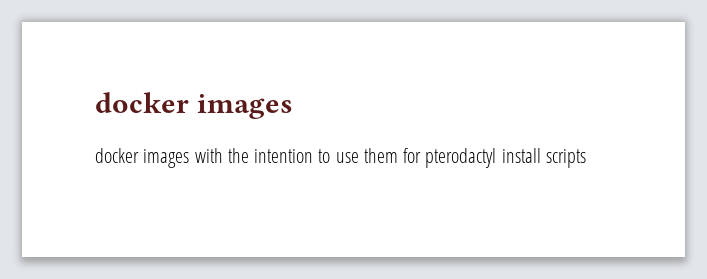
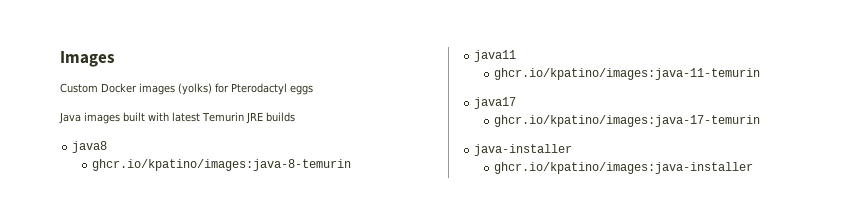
[95,92,294,119] [95,148,586,168] docker images // docker images with the intention to use them for pterodactyl install scripts -> [60,51,115,67] [60,83,313,95] [59,112,295,124] [72,141,108,153] [91,159,351,171] [474,50,517,62] [493,68,760,80] [474,97,517,109] [493,115,760,127] [474,144,573,156] [493,162,753,174] Images // Custom Docker images (yolks) for Pterodactyl eggs // Java images built with latest Temurin JRE builds // java8 // ghcr.io/kpatino/images:java-8-temurin // java11 // ghcr.io/kpatino/images:java-11-temurin // java17 // ghcr.io/kpatino/images:java-17-temurin // java-installer // ghcr.io/kpatino/images:java-installer

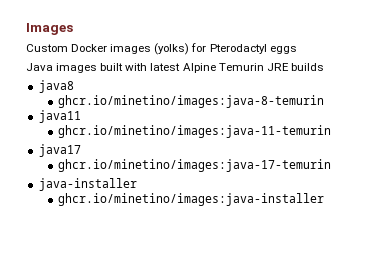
(200, 117) none -> [182,63,216,73] Alpine
[91,159,351,171] ghcr.io/kpatino/images:java-8-temurin -> [58,95,325,108] ghcr.io/minetino/images:java-8-temurin
[493,68,760,80] ghcr.io/kpatino/images:java-11-temurin -> [58,125,332,138] ghcr.io/minetino/images:java-11-temurin
[493,115,760,127] ghcr.io/kpatino/images:java-17-temurin -> [58,159,332,172] ghcr.io/minetino/images:java-17-temurin
[493,162,753,174] ghcr.io/kpatino/images:java-installer -> [58,193,325,206] ghcr.io/minetino/images:java-installer

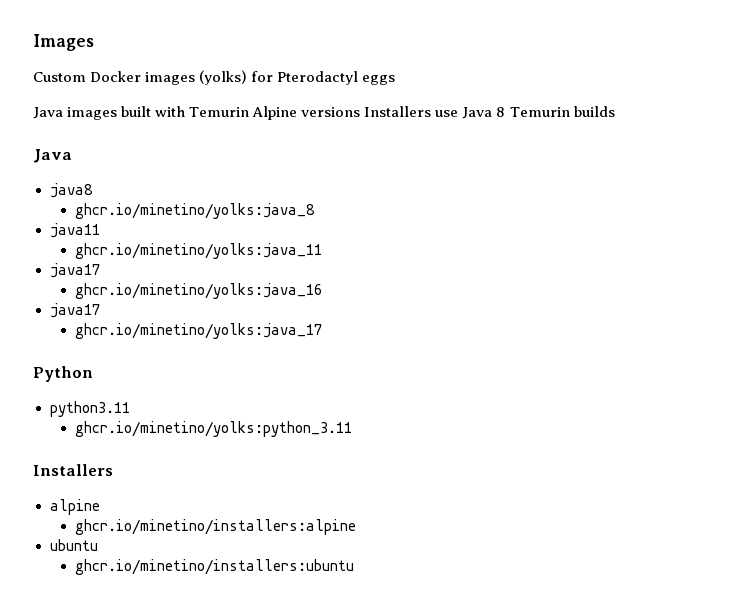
[150,63,289,73] latest Alpine Temurin JRE -> [189,106,570,120] Temurin Alpine versions Installers use Java 8 Temurin
(324, 67) none -> [33,149,72,163] // Java
[58,95,325,108] ghcr.io/minetino/images:java-8-temurin -> [74,203,315,219] ghcr.io/minetino/yolks:java_8
[58,125,332,138] [38,144,81,157] [58,159,332,172] [38,178,137,191] [58,193,325,206] ghcr.io/minetino/images:java-11-temurin // java17 // ghcr.io/minetino/images:java-17-temurin // java-installer // ghcr.io/minetino/images:java-installer -> [74,243,322,259] [49,263,100,278] [74,283,322,299] [49,303,100,318] [74,323,322,339] [33,366,93,382] [49,401,130,417] [74,421,352,437] [33,464,113,476] [49,499,100,515] [74,519,356,535] [49,539,98,551] [74,559,354,575] ghcr.io/minetino/yolks:java_11 // java17 // ghcr.io/minetino/yolks:java_16 // java17 // ghcr.io/minetino/yolks:java_17 // Python // python3.11 // ghcr.io/minetino/yolks:python_3.11 // Installers // alpine // ghcr.io/minetino/installers:alpine // ubuntu // ghcr.io/minetino/installers:ubuntu

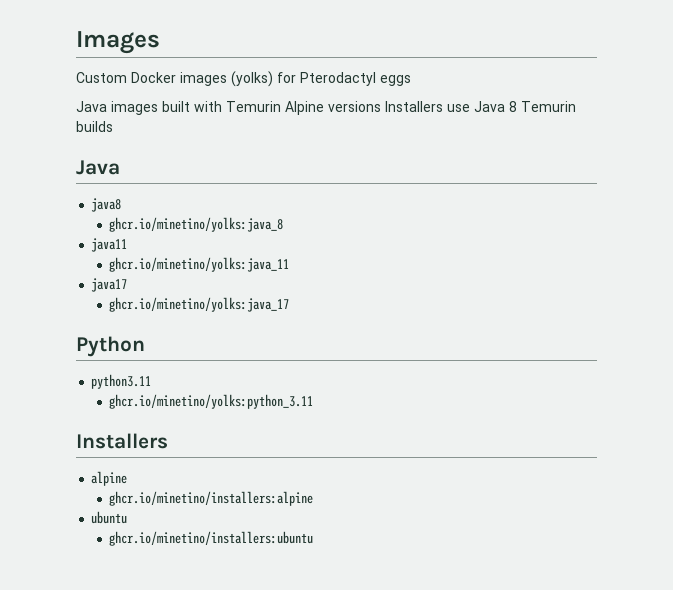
[74,283,322,299] [49,303,100,318] // ghcr.io/minetino/yolks:java_16 // java17 -> (128, 285) none

